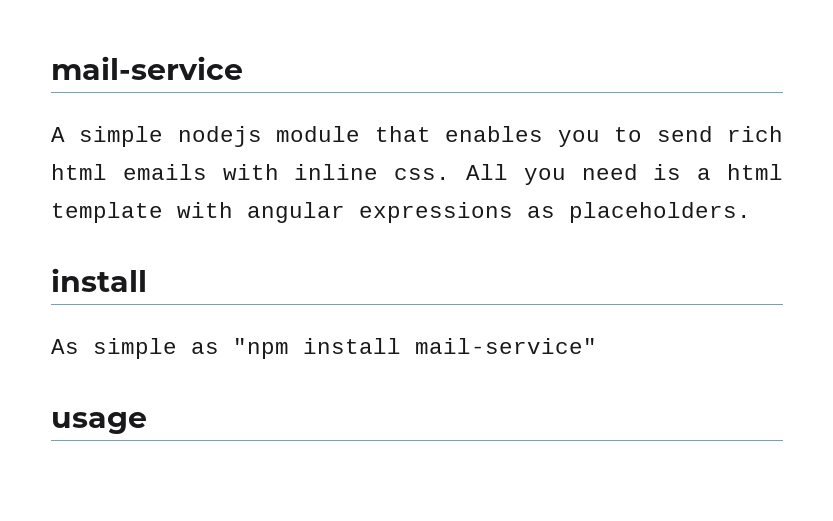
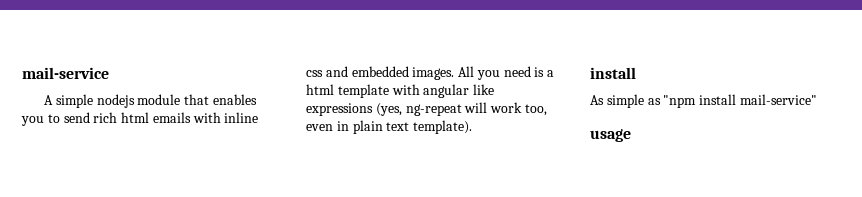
[394,168,451,180] css. -> [306,66,455,80] css and embedded images.
[359,202,751,223] expressions as placeholders. -> [473,84,495,95] [306,102,547,116] [306,120,473,134] like expressions (yes, ng-repeat will work too, even in plain text template).

